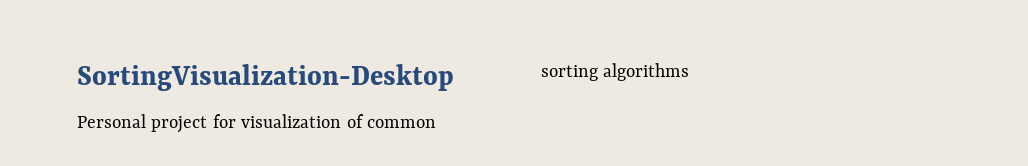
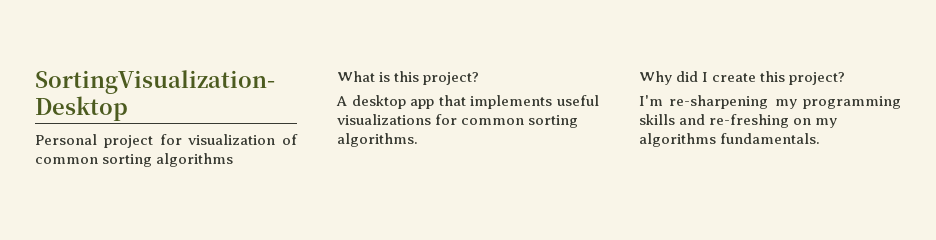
(690, 72) none -> [337,71,480,85] [336,95,599,109] [337,114,579,128] [337,133,418,147] [639,71,846,85] [639,95,901,109] [639,114,838,128] [639,133,821,147] // What is this project? // A desktop app that implements useful visualizations for common sorting algorithms. // Why did I create this project? // I'm re-sharpening my programming skills and re-freshing on my algorithms fundamentals.

